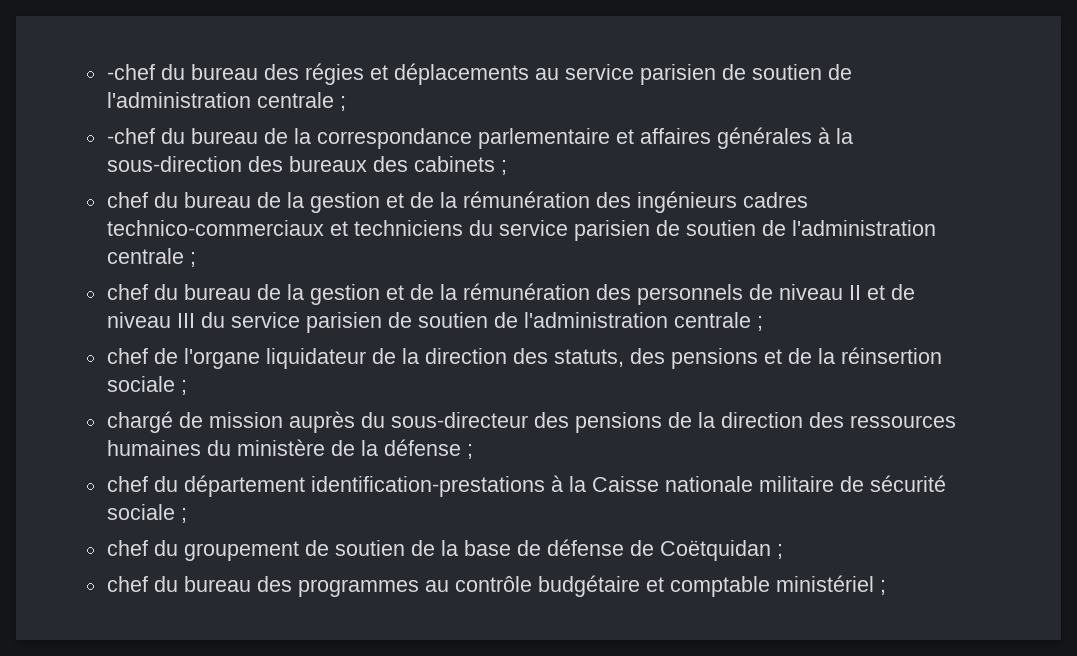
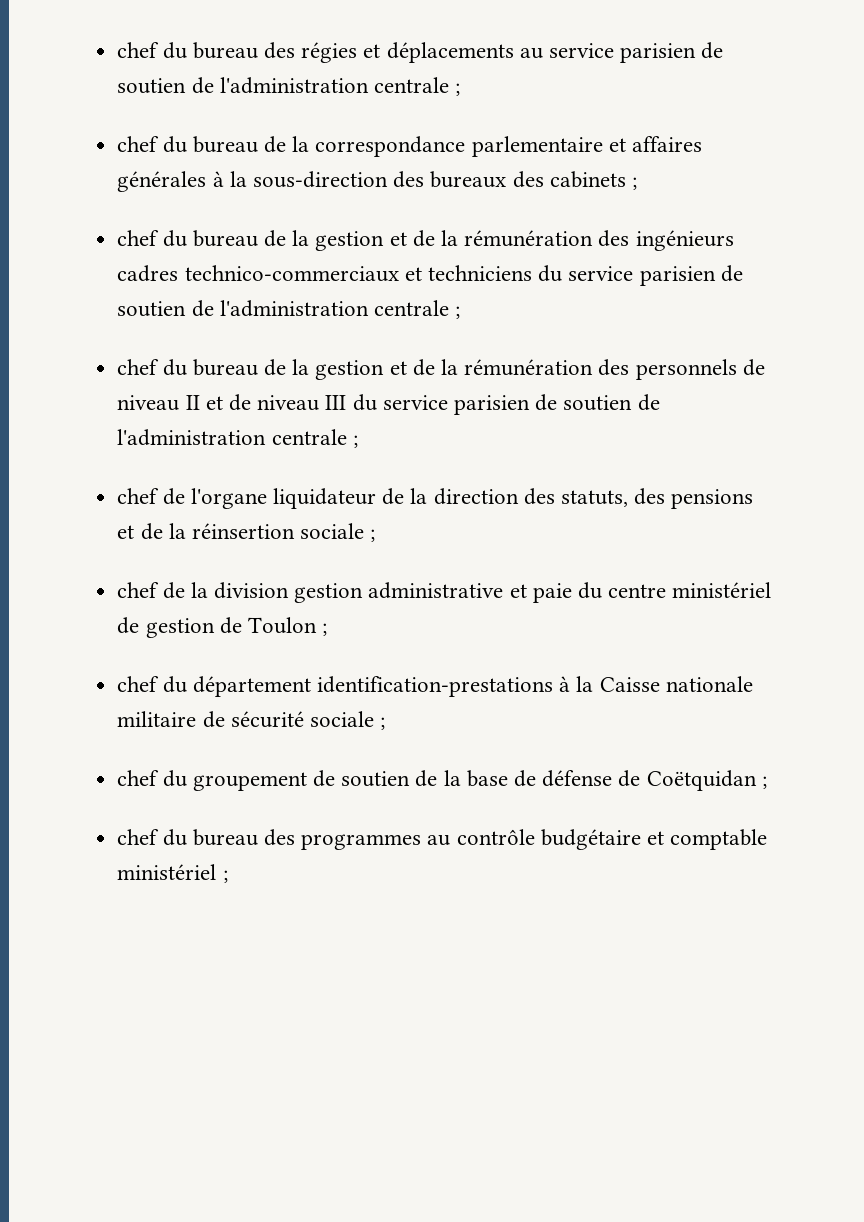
[106,64,155,80] -chef -> [117,42,160,58] chef
[106,128,155,144] -chef -> [117,136,160,152] chef
[106,411,956,433] [106,439,461,456] chargé de mission auprès du sous-directeur des pensions de la direction des ressources humaines du ministère de la défense -> [117,582,772,603] [117,617,317,638] chef de la division gestion administrative et paie du centre ministériel de gestion de Toulon

